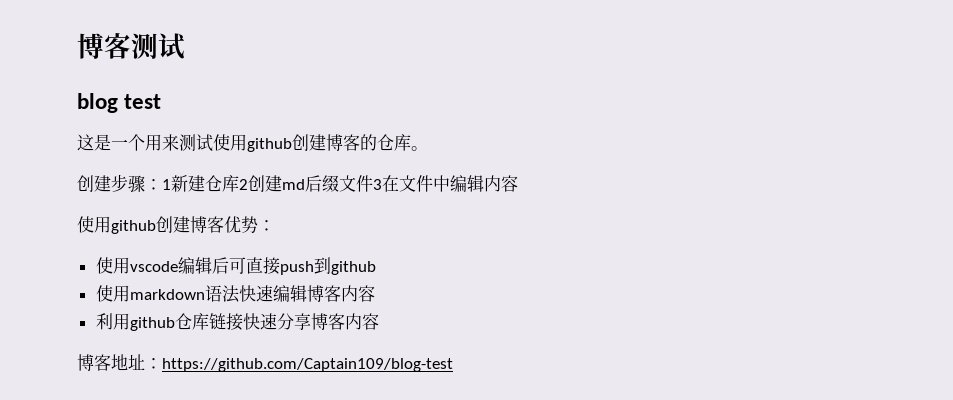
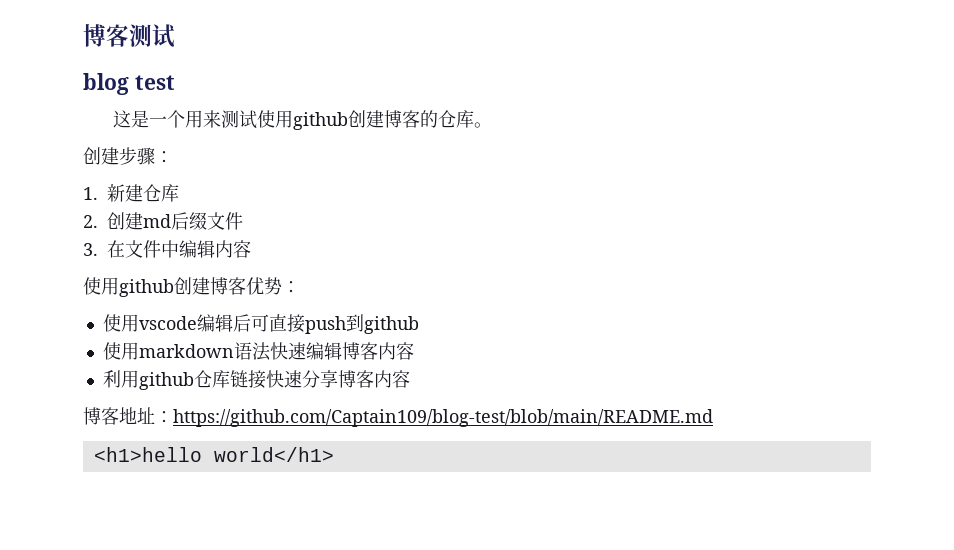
[162,179,171,190] 1 -> [83,187,98,200] // 1.
[239,179,248,190] 2 -> [83,215,98,228] // 2.
[373,179,382,190] 3 -> [83,243,98,256] // 3.
[162,358,453,372] https://github.com/Captain109/blog-test -> [173,409,713,427] [93,447,334,462] https://github.com/Captain109/blog-test/blob/main/README.md // <h1>hello world</h1>

